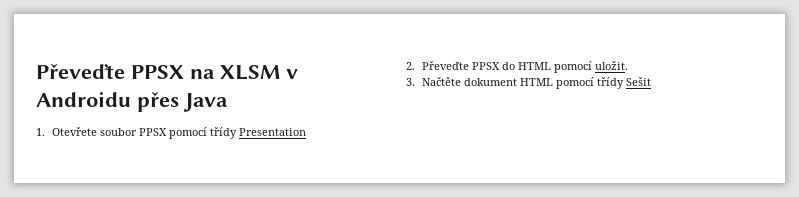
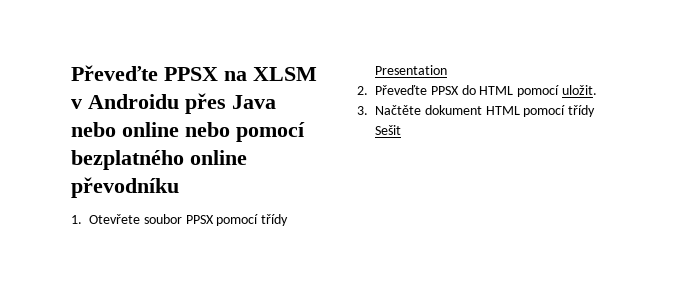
(228, 102) none -> [71,122,305,142] [71,150,247,170] [71,177,179,198] nebo online nebo pomocí bezplatného online převodníku

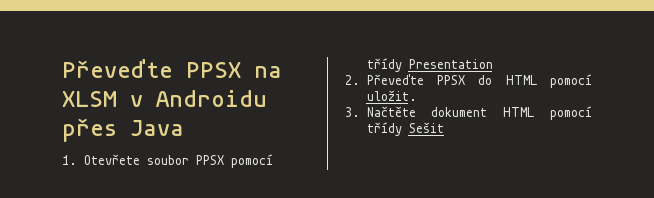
[71,122,305,142] [71,150,247,170] [71,177,179,198] nebo online nebo pomocí bezplatného online převodníku -> (184, 128) none

